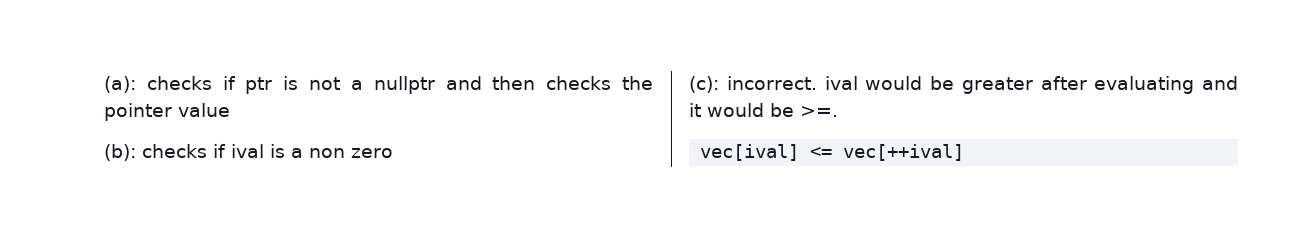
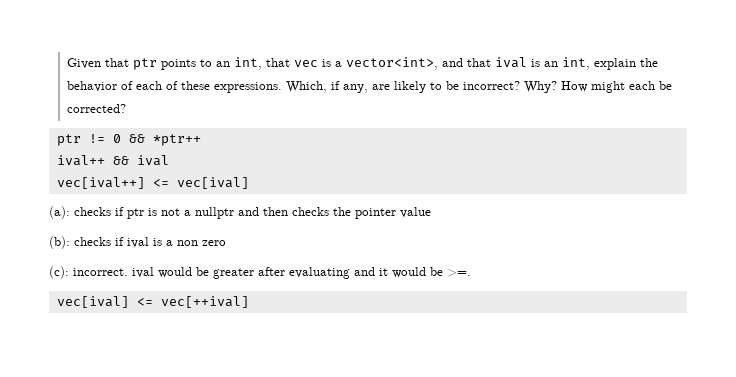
(104, 84) none -> [66,57,658,70] [66,81,672,93] [66,104,126,113] [56,134,201,146] [56,155,169,166] [56,177,249,189] Given that ptr points to an int, that vec is a vector<int>, and that ival is an int, explain the behavior of each of these expressions. Which, if any, are likely to be incorrect? Why? How might each be corrected? // ptr != 0 && *ptr++ // ival++ && ival // vec[ival++] <= vec[ival] //

